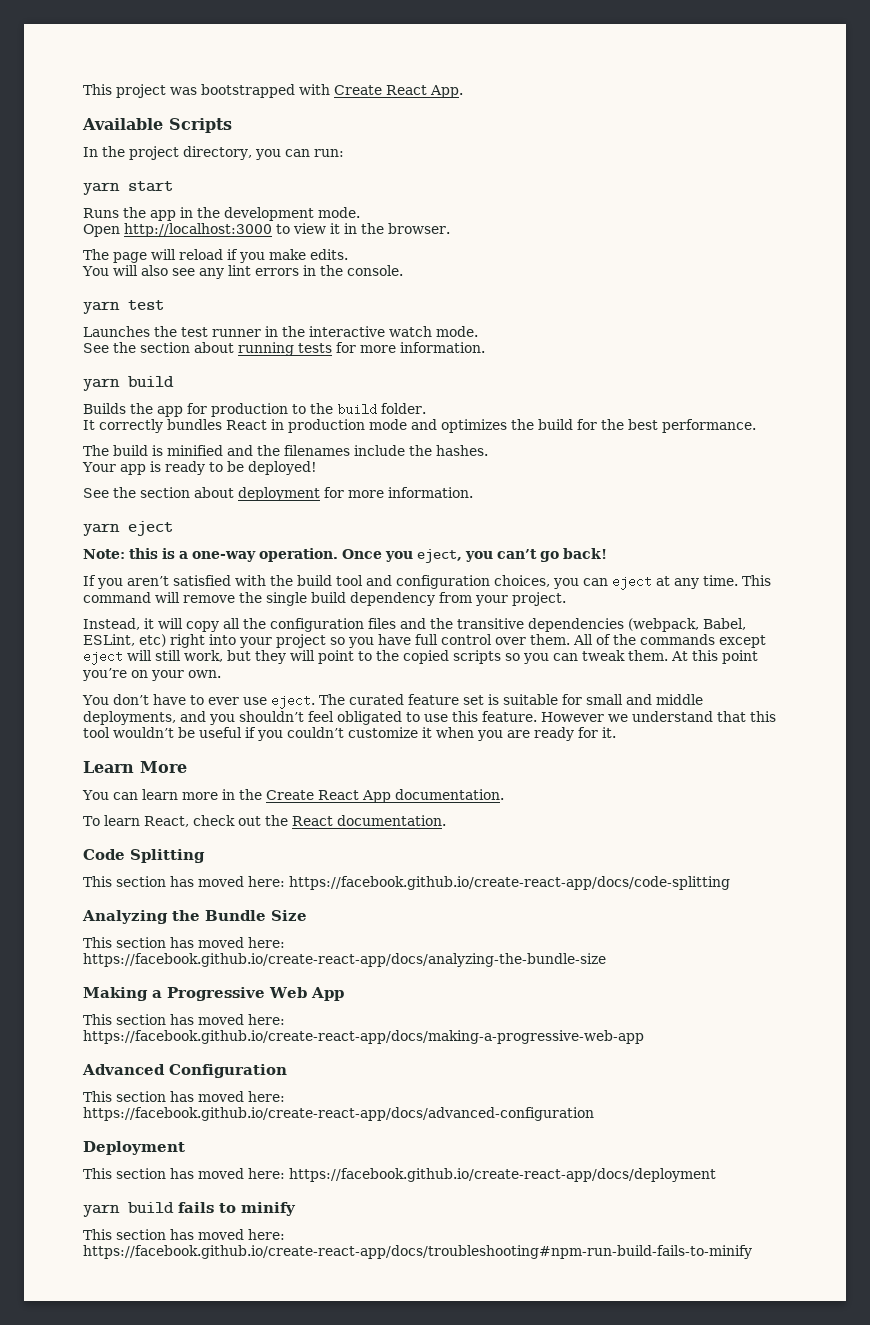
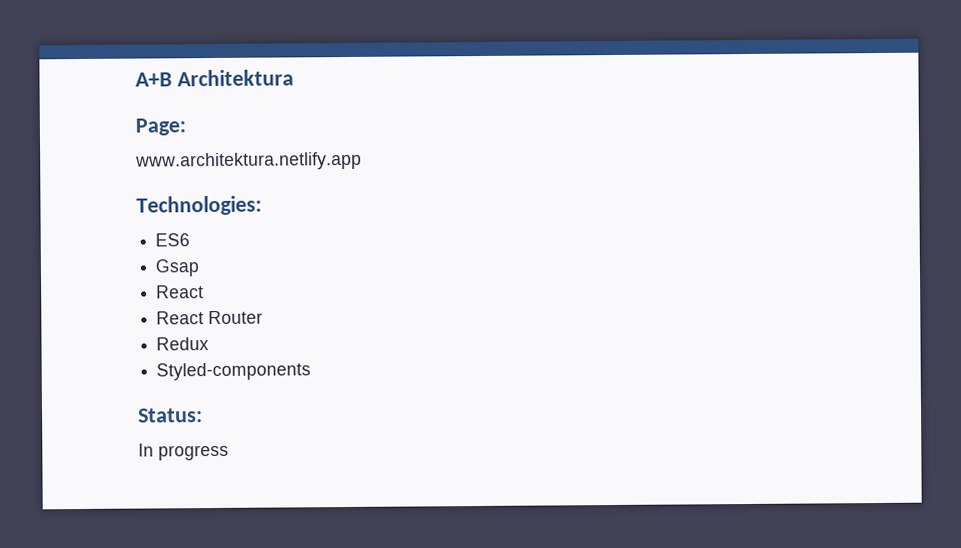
[83,84,463,98] [82,118,232,133] [83,146,344,160] [83,181,173,195] [83,207,360,221] [83,223,450,237] [83,249,348,263] [82,265,403,279] [83,300,164,314] [83,326,478,337] [83,342,485,356] [83,376,174,391] [83,403,426,417] [83,419,756,433] [83,445,488,456] [82,461,317,475] [83,487,473,501] [83,521,173,536] [83,548,607,563] [83,575,771,590] [83,592,566,606] [83,618,746,632] [83,634,766,648] [83,650,758,665] [82,668,221,681] [82,694,703,709] [83,711,776,725] [83,727,616,741] [83,761,187,773] [82,789,504,803] [83,815,446,827] [83,849,205,863] [83,876,730,890] [82,910,307,924] [83,937,285,948] [83,953,606,967] [83,987,344,1001] [83,1014,285,1025] [83,1030,644,1044] [82,1064,287,1078] [83,1091,285,1102] [83,1107,594,1121] [83,1141,185,1155] [83,1168,716,1182] [83,1202,296,1217] [83,1229,285,1240] [83,1245,752,1259] This project was bootstrapped with Create React App. // Available Scripts // In the project directory, you can run: // yarn start // Runs the app in the development mode. // Open http://localhost:3000 to view it in the browser. // The page will reload if you make edits. // You will also see any lint errors in the console. // yarn test // Launches the test runner in the interactive watch mode. // See the section about running tests for more information. // yarn build // Builds the app for production to the build folder. // It correctly bundles React in production mode and optimizes the build for the best performance. // The build is minified and the filenames include the hashes. // Your app is ready to be deployed! // See the section about deployment for more information. // yarn eject // Note: this is a one-way operation. Once you eject, you can’t go back! // If you aren’t satisfied with the build tool and configuration choices, you can eject at any time. This command will remove the single build dependency from your project. // Instead, it will copy all the configuration files and the transitive dependencies (webpack, Babel, ESLint, etc) right into your project so you have full control over them. All of the commands except eject will still work, but they will point to the copied scripts so you can tweak them. At this point you’re on your own. // You don’t have to ever use eject. The curated feature set is suitable for small and middle deployments, and you shouldn’t feel obligated to use this feature. However we understand that this tool wouldn’t be useful if you couldn’t customize it when you are ready for it. // Learn More // You can learn more in the Create React App documentation. // To learn React, check out the React documentation. // Code Splitting // This section has moved here: https://facebook.github.io/create-react-app/docs/code-splitting // Analyzing the Bundle Size // This section has moved here: https://facebook.github.io/create-react-app/docs/analyzing-the-bundle-size // Making a Progressive Web App // This section has moved here: https://facebook.github.io/create-react-app/docs/making-a-progressive-web-app // Advanced Configuration // This section has moved here: https://facebook.github.io/create-react-app/docs/advanced-configuration // Deployment // This section has moved here: https://facebook.github.io/create-react-app/docs/deployment // yarn build fails to minify // This section has moved here: https://facebook.github.io/create-react-app/docs/troubleshooting#npm-run-build-fails-to-minify -> [135,69,294,87] [135,118,186,136] [135,151,362,171] [136,195,262,216] [155,233,191,247] [155,259,201,277] [156,285,205,299] [156,310,264,325] [156,337,210,351] [156,362,312,381] [138,408,203,423] [138,443,229,461] A+B Architektura // Page: // www.architektura.netlify.app // Technologies: // ES6 // Gsap // React // React Router // Redux // Styled-components // Status: // In progress

